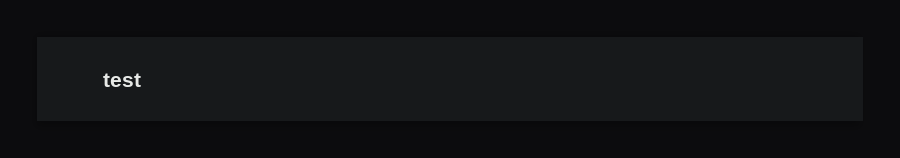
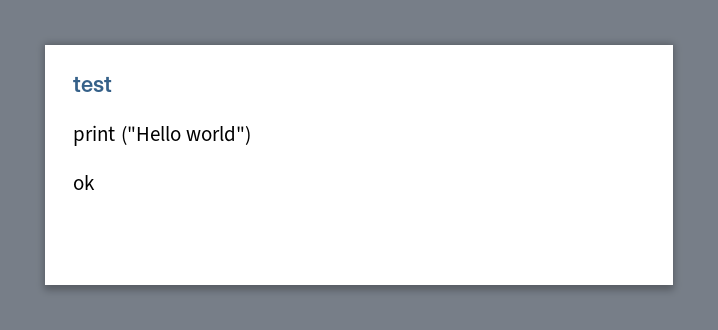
(141, 80) none -> [73,125,252,146] [73,175,95,190] // print ("Hello world") // ok

